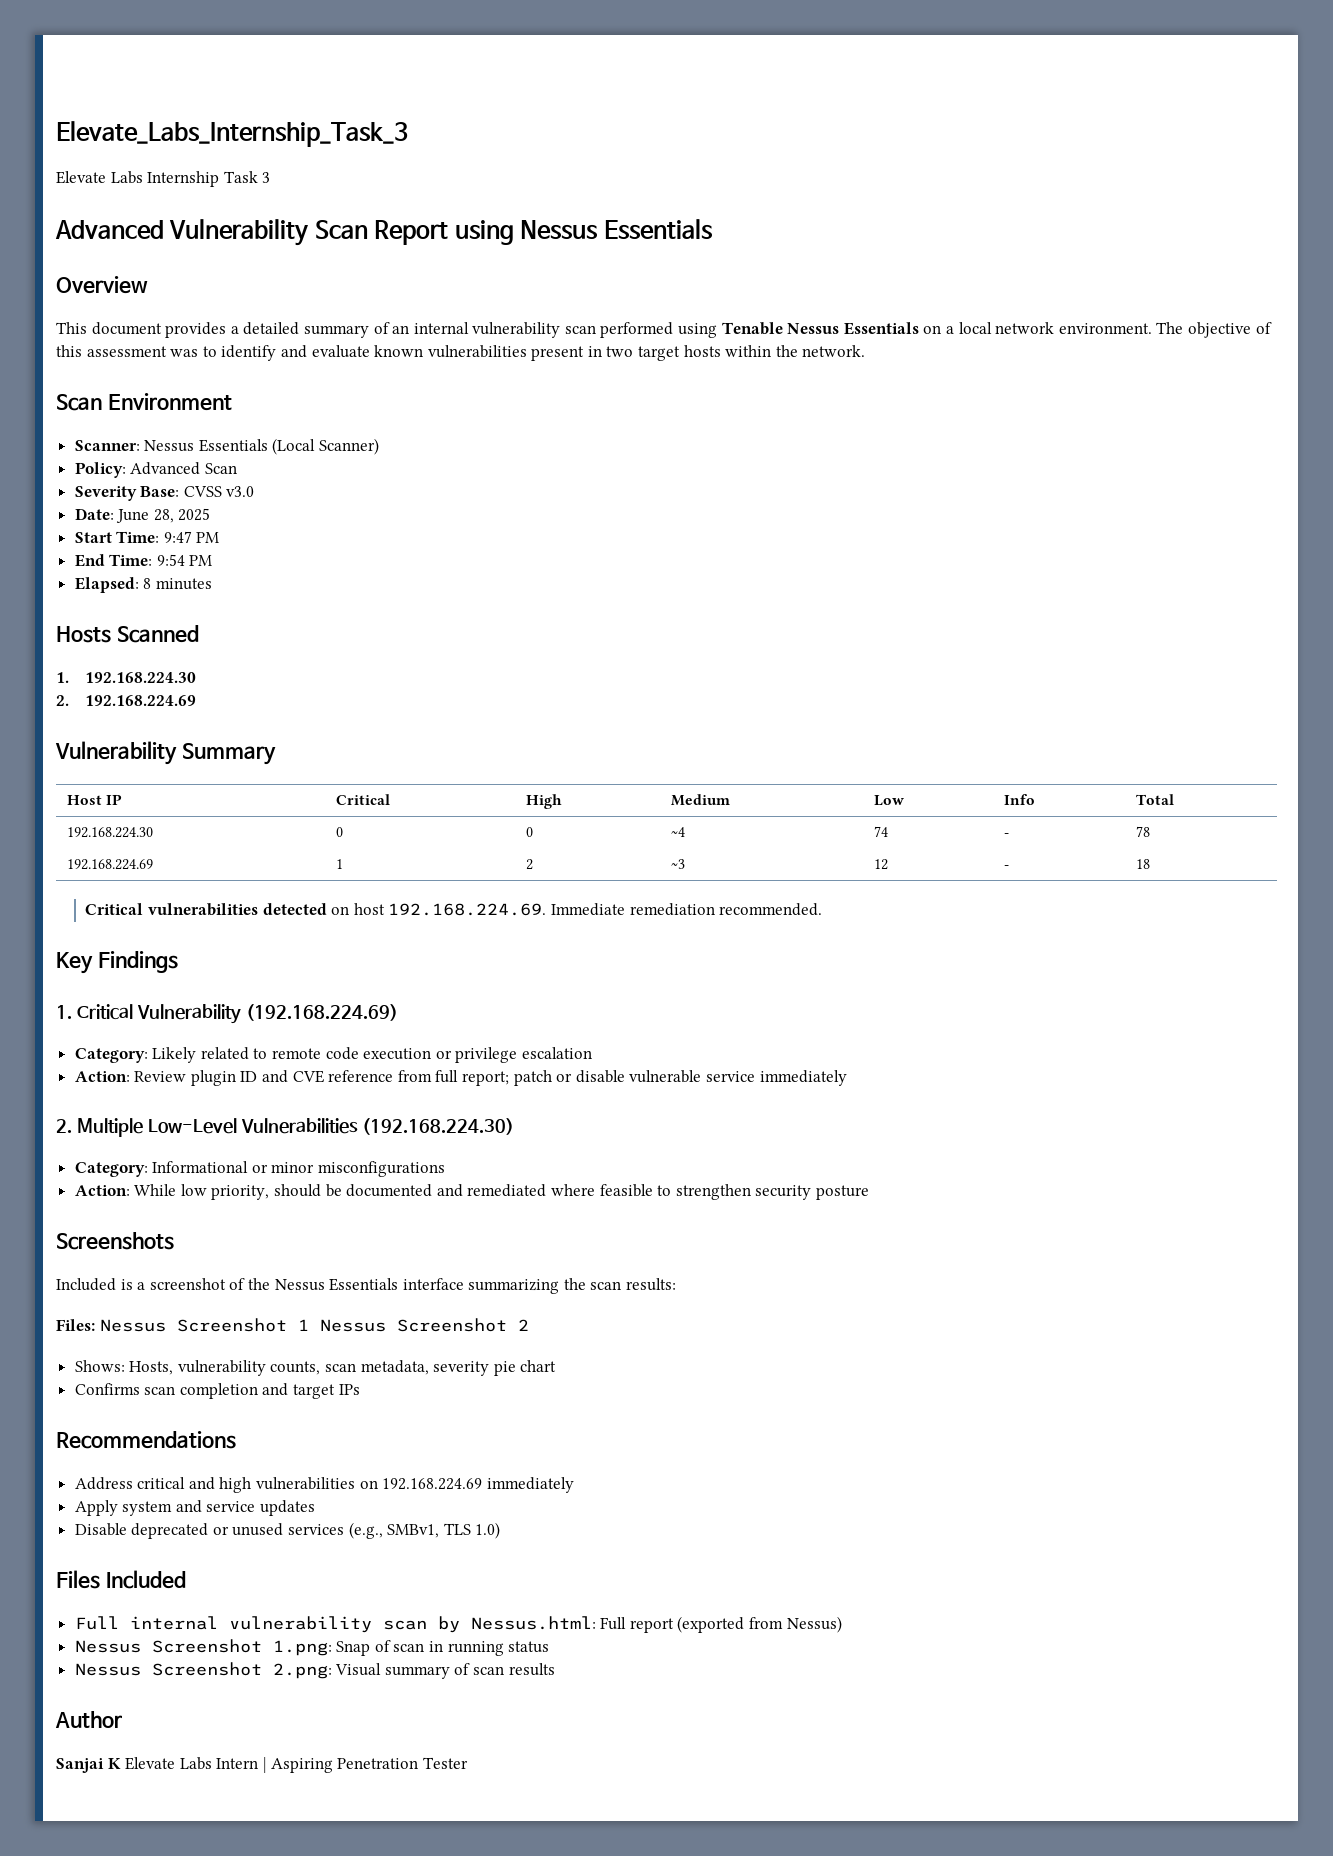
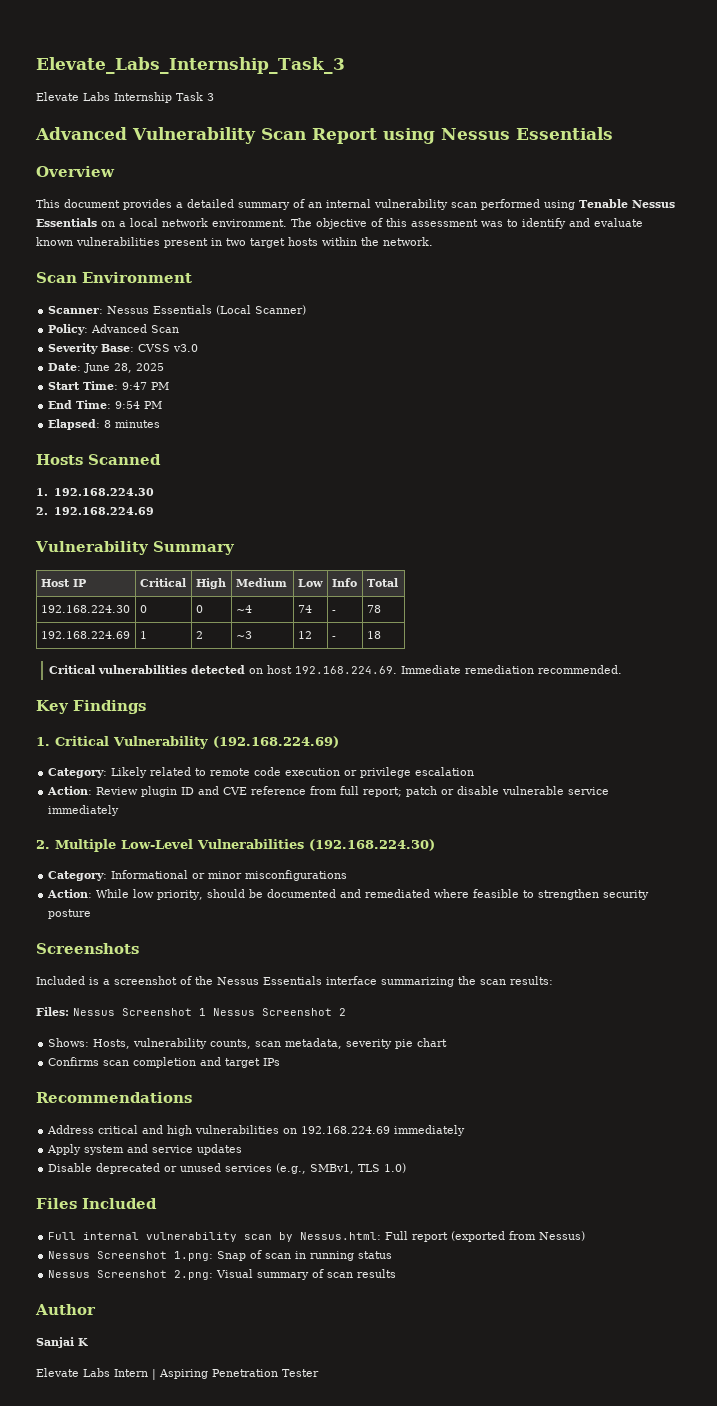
(121, 1763) none -> (88, 1342) //

